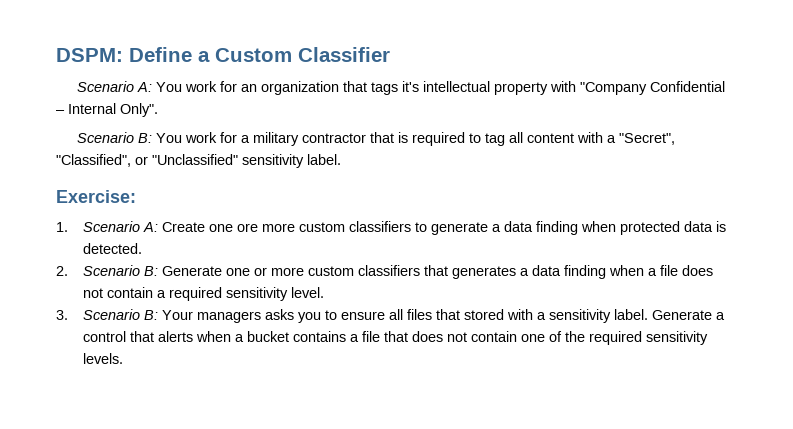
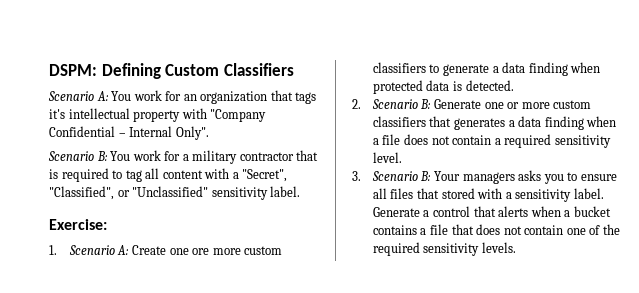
[129,47,390,62] Define a Custom Classifier -> [101,63,294,79] Defining Custom Classifiers

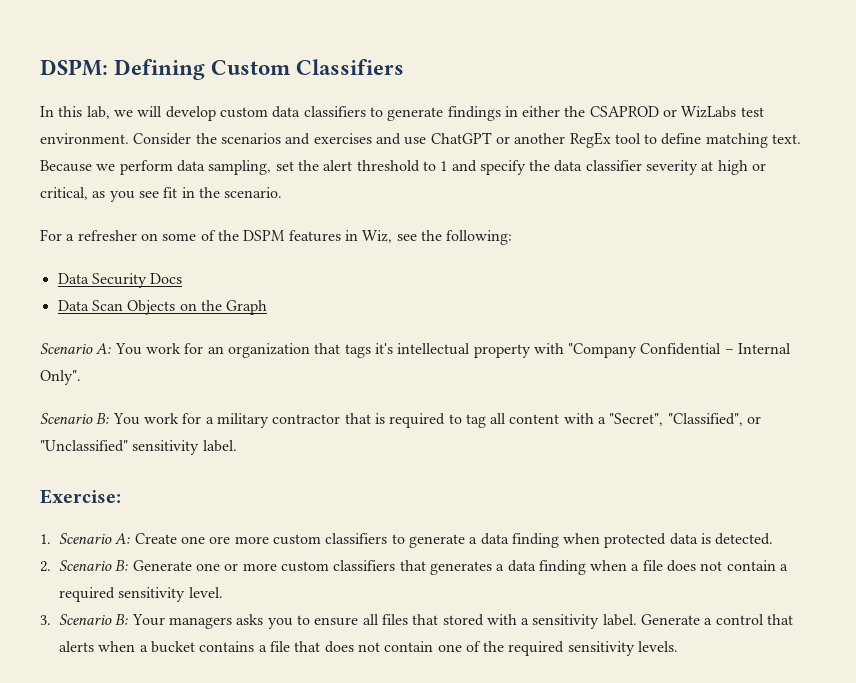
(294, 69) none -> [40,106,764,121] [40,132,802,148] [40,160,767,175] [40,187,283,202] [40,229,513,245] [57,273,183,288] [57,300,268,315] // In this lab, we will develop custom data classifiers to generate findings in either the CSAPROD or WizLabs test environment. Consider the scenarios and exercises and use ChatGPT or another RegEx tool to define matching text. Because we perform data sampling, set the alert threshold to 1 and specify the data classifier severity at high or critical, as you see fit in the scenario. // For a refresher on some of the DSPM features in Wiz, see the following: // Data Security Docs // Data Scan Objects on the Graph

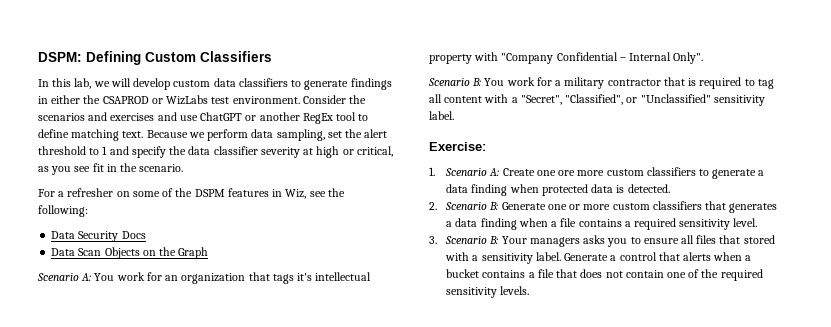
[667,560,776,572] does not contain -> [578,219,622,227] contains

